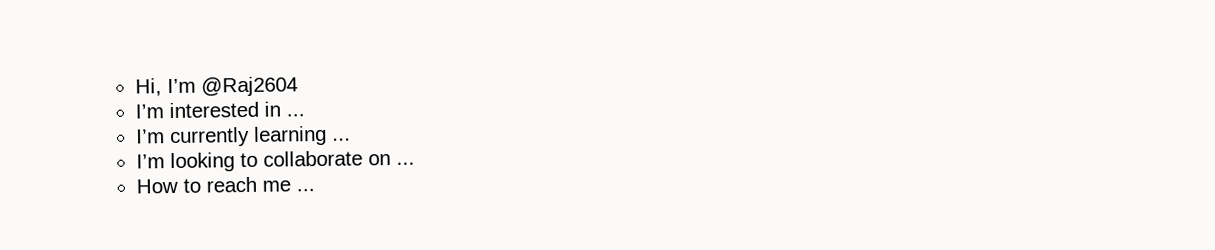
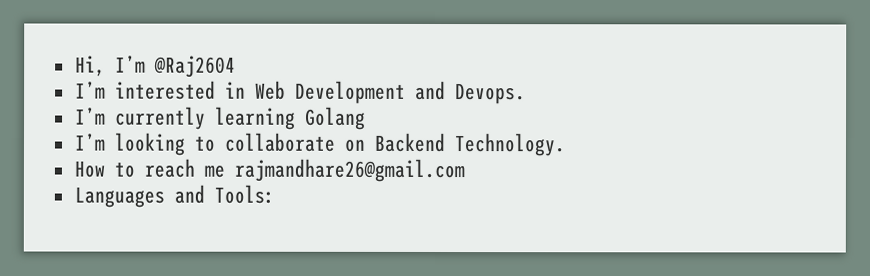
[285,113,305,117] ... -> [254,80,526,105] Web Development and Devops.
[331,137,351,141] ... -> [304,106,366,130] Golang
[395,161,415,165] ... -> [373,132,566,157] Backend Technology.
[295,188,315,192] ... -> [233,158,465,183] [73,184,275,208] rajmandhare26@gmail.com // Languages and Tools:

